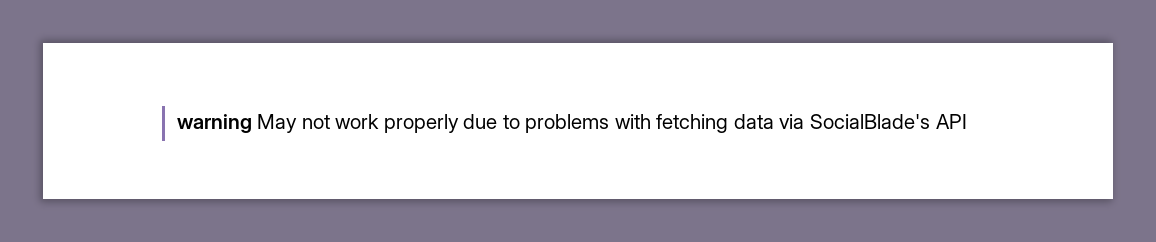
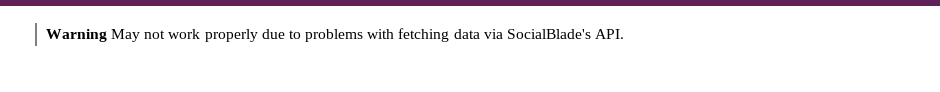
[176,114,252,133] warning -> [45,29,107,42] Warning
[935,114,967,129] API -> [595,29,625,39] API.

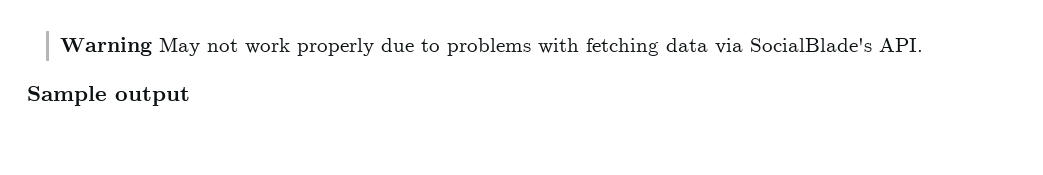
(625, 34) none -> [27,86,190,106] // Sample output

